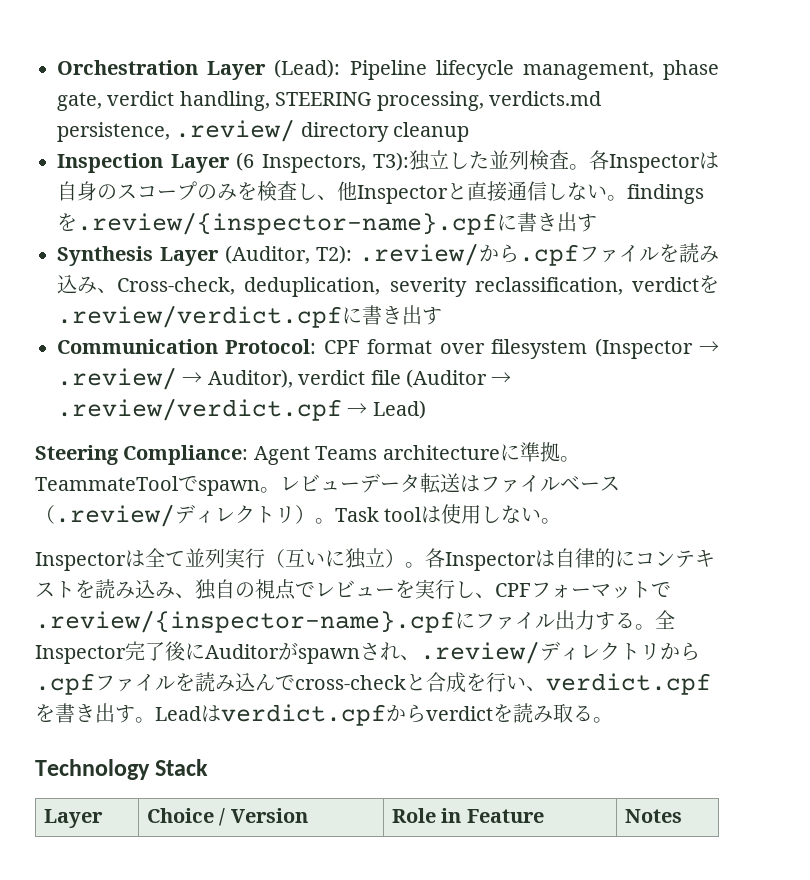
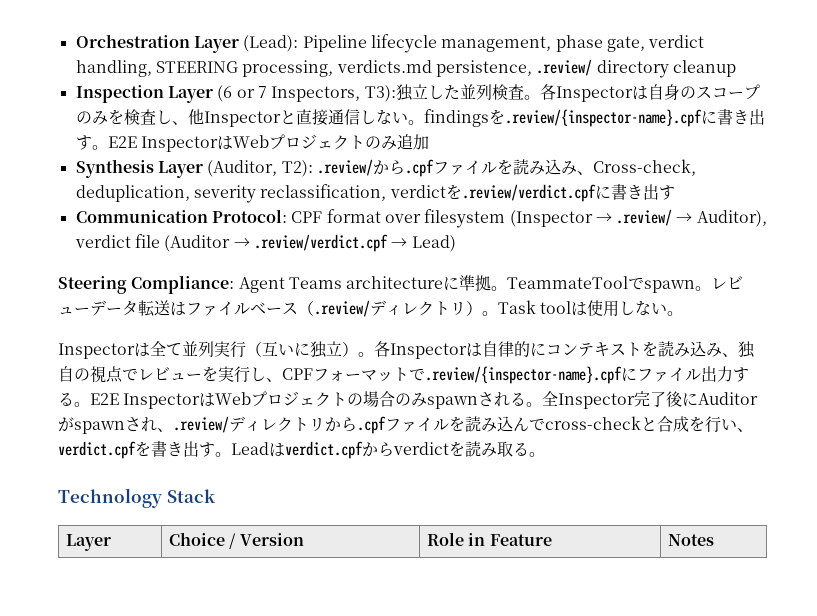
(254, 161) none -> [236,86,267,98] or 7
(597, 223) none -> [91,134,429,152] 。E2E InspectorはWebプロジェクトのみ追加
(655, 627) none -> [90,391,543,409] E2E InspectorはWebプロジェクトの場合のみspawnされる。

